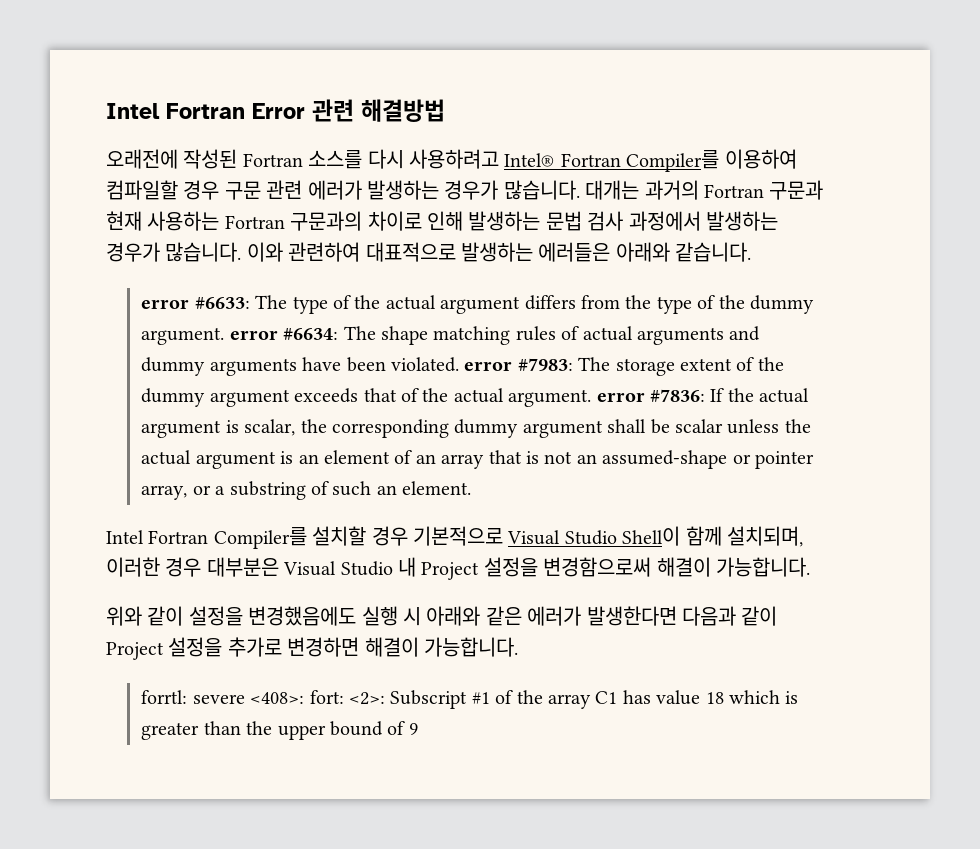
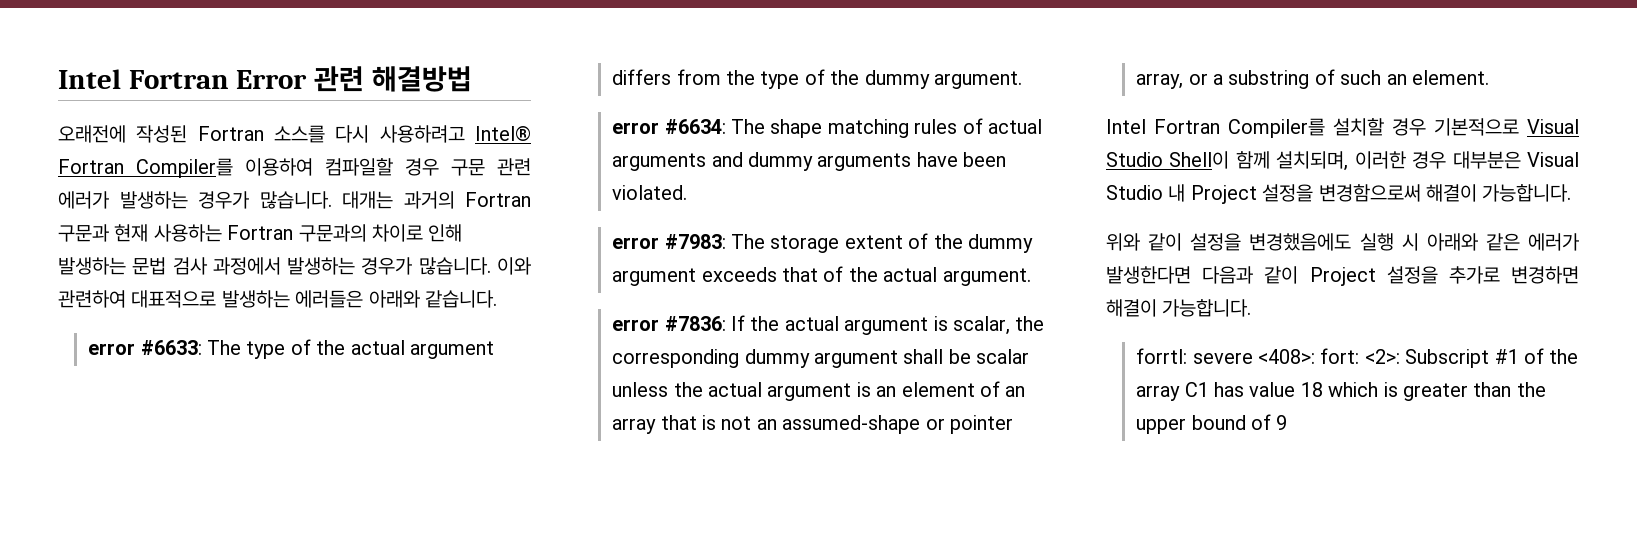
(225, 336) none -> (1023, 80) //
(460, 364) none -> (688, 192) //
(592, 398) none -> (1031, 277) //

